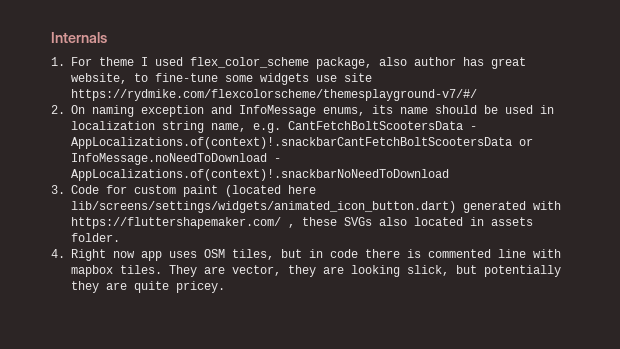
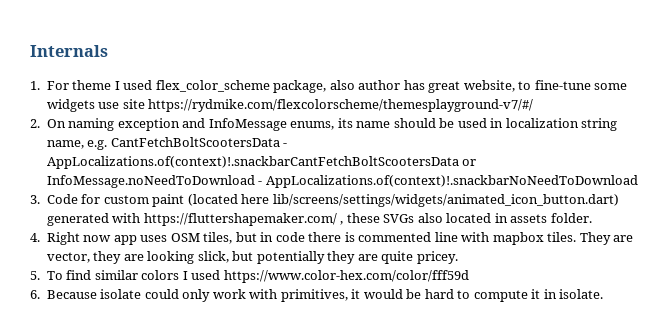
(225, 287) none -> [30,270,469,283] [30,289,604,302] // 5. To find similar colors I used https://www.color-hex.com/color/fff59d // 6. Because isolate could only work with primitives, it would be hard to compute it in isolate.

